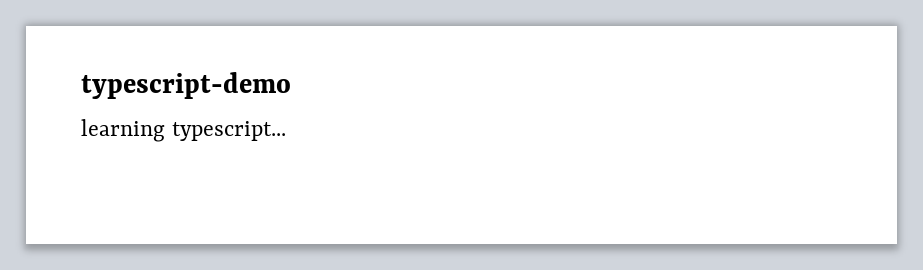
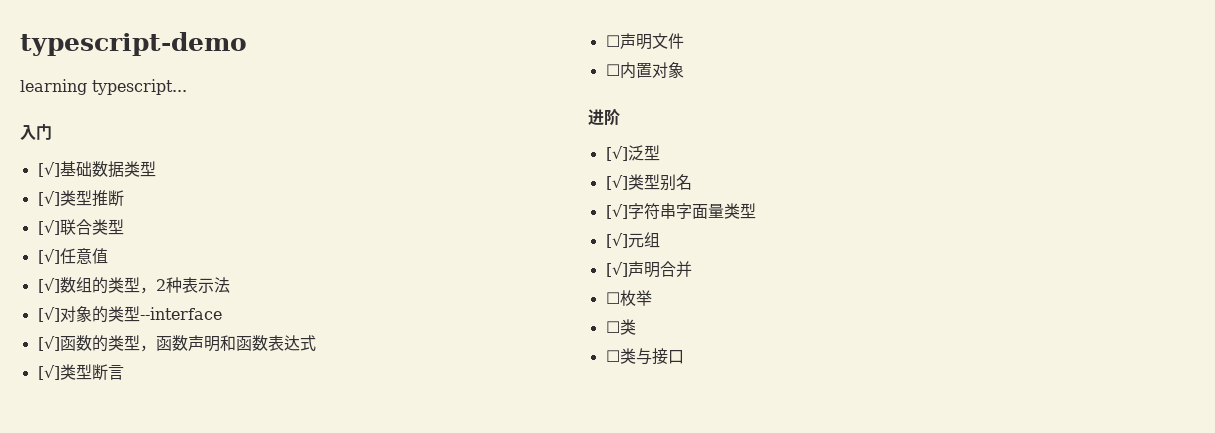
(286, 131) none -> [20,124,52,140] [37,161,156,178] [37,190,124,207] [37,219,124,235] [37,248,108,264] [37,277,230,294] [37,306,222,323] [37,335,316,352] [37,364,124,380] [605,33,684,50] [605,62,684,79] [588,108,620,126] [605,145,660,161] [605,174,692,191] [605,203,756,220] [605,232,660,248] [605,261,692,278] [605,290,652,306] [605,319,636,335] [605,348,684,365] // 入门 // [√]基础数据类型 // [√]类型推断 // [√]联合类型 // [√]任意值 // [√]数组的类型，2种表示法 // [√]对象的类型--interface // [√]函数的类型，函数声明和函数表达式 // [√]类型断言 // ☐声明文件 // ☐内置对象 // 进阶 // [√]泛型 // [√]类型别名 // [√]字符串字面量类型 // [√]元组 // [√]声明合并 // ☐枚举 // ☐类 // ☐类与接口

